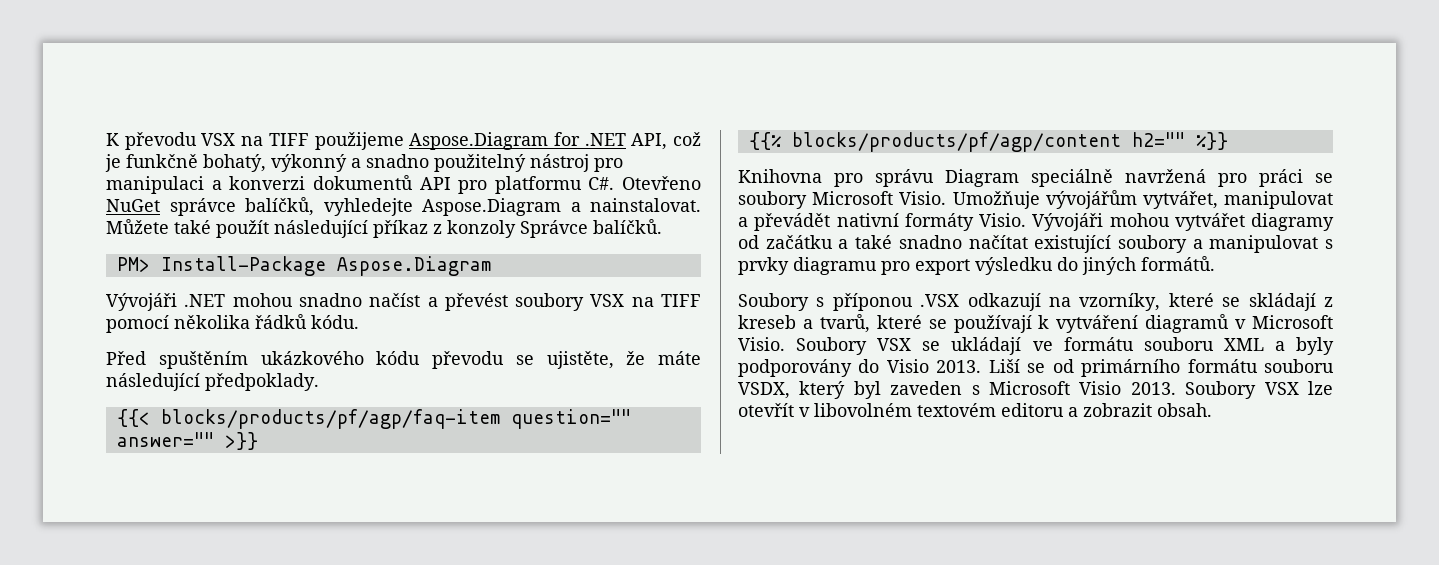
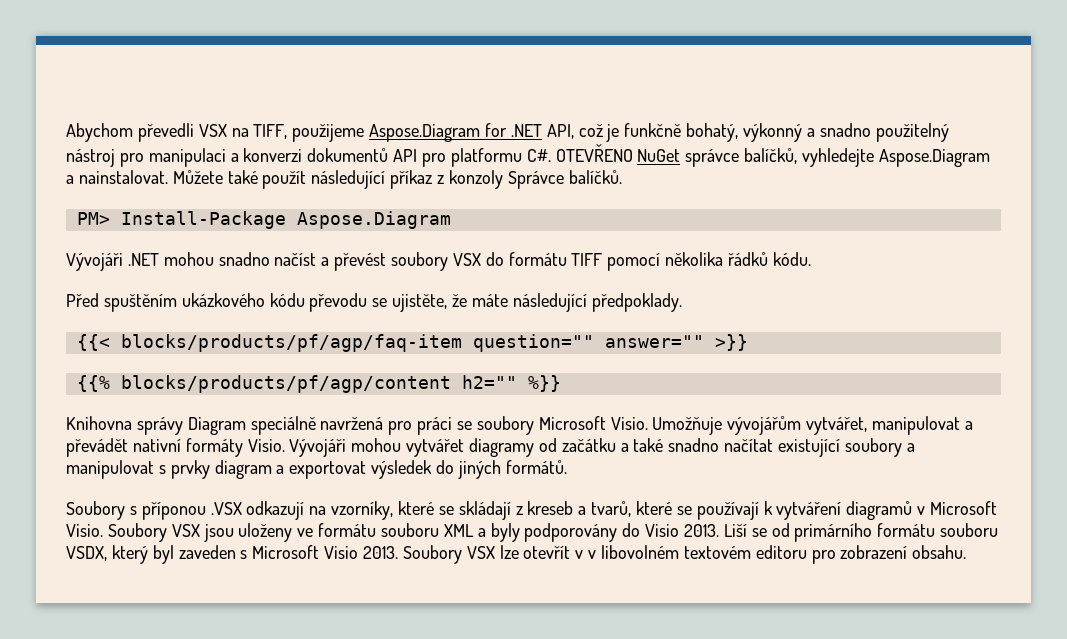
[106,132,309,150] K převodu VSX na TIFF -> [66,123,288,142] Abychom převedli VSX na TIFF,
[622,176,701,190] Otevřeno -> [555,144,633,162] OTEVŘENO
[631,297,654,307] na -> [485,252,567,266] do formátu
[834,169,934,187] pro správu -> [136,417,183,435] správy
[793,257,1053,275] diagramu pro export výsledku -> [214,460,433,479] diagram a exportovat výsledek
[922,337,1022,355] se ukládají -> [203,523,293,542] jsou uloženy
(810, 412) none -> [588,550,597,559] v
[1068,403,1212,417] a zobrazit obsah. -> [811,545,967,564] pro zobrazení obsahu.

